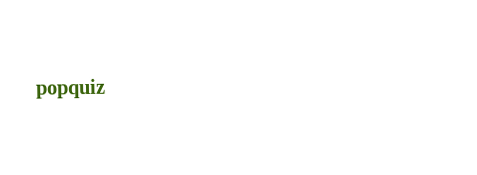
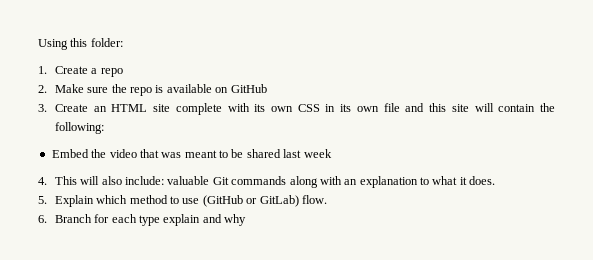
[35,78,106,99] popquiz -> [38,38,123,50] [38,66,123,77] [38,84,267,96] [38,103,556,115] [54,122,104,134] [51,149,332,158] [38,176,496,188] [38,195,327,207] [38,214,247,226] Using this folder: // 1. Create a repo // 2. Make sure the repo is available on GitHub // 3. Create an HTML site complete with its own CSS in its own file and this site will contain the following: // Embed the video that was meant to be shared last week // 4. This will also include: valuable Git commands along with an explanation to what it does. // 5. Explain which method to use (GitHub or GitLab) flow. // 6. Branch for each type explain and why

